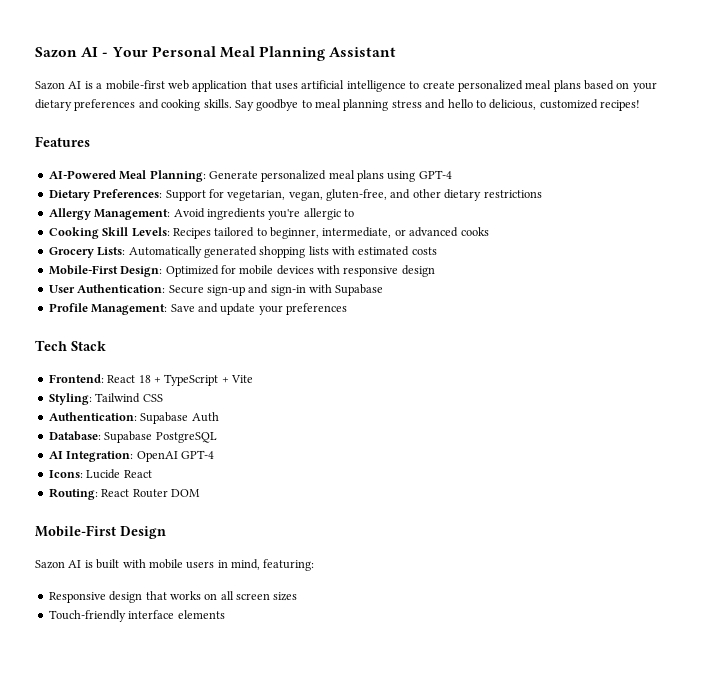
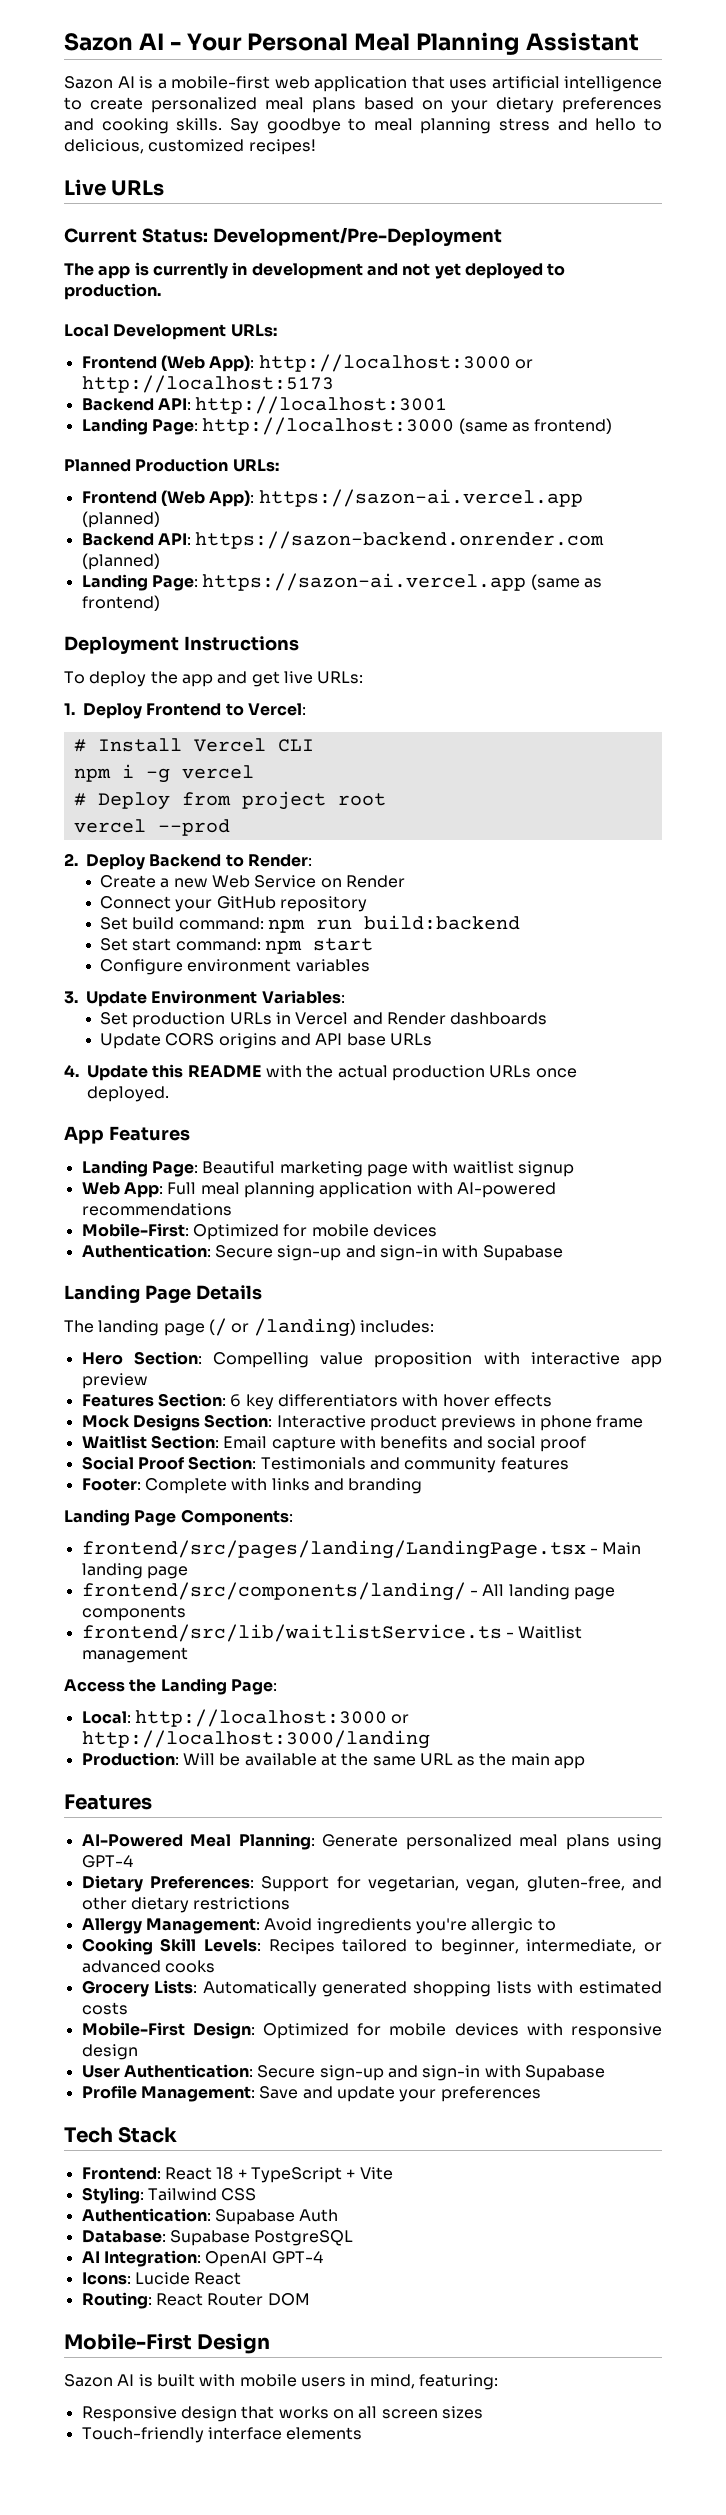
(640, 105) none -> [64,179,165,196] [64,227,502,246] [64,262,566,279] [64,283,161,300] [64,324,277,340] [81,354,533,372] [81,375,334,393] [81,396,448,414] [81,417,613,435] [64,458,279,472] [81,489,583,507] [81,511,160,528] [81,531,605,549] [81,553,160,570] [81,573,602,591] [81,595,160,611] [64,636,299,654] [64,671,364,687] [64,703,306,719] [73,738,314,752] [73,764,254,783] [73,791,386,810] [73,819,230,836] [64,853,312,870] [100,875,405,888] [100,896,367,912] [100,915,520,933] [100,938,373,954] [100,959,370,975] [64,990,345,1007] [100,1012,548,1028] [100,1033,432,1049] [64,1064,577,1081] [87,1086,169,1102] [64,1126,190,1144] [81,1160,574,1177] [81,1182,556,1198] [81,1203,232,1216] [81,1223,437,1240] [81,1244,563,1261] [64,1285,262,1303] [64,1318,434,1337] [81,1351,662,1368] [81,1373,148,1389] [81,1393,552,1410] [81,1414,644,1431] [81,1435,587,1452] [81,1456,569,1473] [81,1478,423,1494] [64,1509,293,1526] [81,1540,642,1559] [81,1563,188,1579] [81,1582,615,1601] [81,1605,186,1621] [81,1624,583,1642] [81,1647,188,1663] [64,1678,277,1695] [81,1709,410,1727] [81,1730,430,1749] [81,1752,586,1769] // Live URLs // Current Status: Development/Pre-Deployment // The app is currently in development and not yet deployed to production. // Local Development URLs: // Frontend (Web App): http://localhost:3000 or http://localhost:5173 // Backend API: http://localhost:3001 // Landing Page: http://localhost:3000 (same as frontend) // Planned Production URLs: // Frontend (Web App): https://sazon-ai.vercel.app (planned) // Backend API: https://sazon-backend.onrender.com (planned) // Landing Page: https://sazon-ai.vercel.app (same as frontend) // Deployment Instructions // To deploy the app and get live URLs: // 1. Deploy Frontend to Vercel: // # Install Vercel CLI // npm i -g vercel // # Deploy from project root // vercel --prod // 2. Deploy Backend to Render: // Create a new Web Service on Render // Connect your GitHub repository // Set build command: npm run build:backend // Set start command: npm start // Configure environment variables // 3. Update Environment Variables: // Set production URLs in Vercel and Render dashboards // Update CORS origins and API base URLs // 4. Update this README with the actual production URLs once deployed. // App Features // Landing Page: Beautiful marketing page with waitlist signup // Web App: Full meal planning application with AI-powered recommendations // Mobile-First: Optimized for mobile devices // Authentication: Secure sign-up and sign-in with Supabase // Landing Page Details // The landing page (/ or /landing) includes: // Hero Section: Compelling value proposition with interactive app preview // Features Section: 6 key differentiators with hover effects // Mock Designs Section: Interactive product previews in phone frame // Waitlist Section: Email capture with benefits and social proof // Social Proof Section: Testimonials and community features // Footer: Complete with links and branding // Landing Page Components: // frontend/src/pages/landing/LandingPage.tsx - Main landing page // frontend/src/components/landing/ - All landing page components // frontend/src/lib/waitlistService.ts - Waitlist management // Access the Landing Page: // Local: http://localhost:3000 or http://localhost:3000/landing // Production: Will be available at the same URL as the main app

